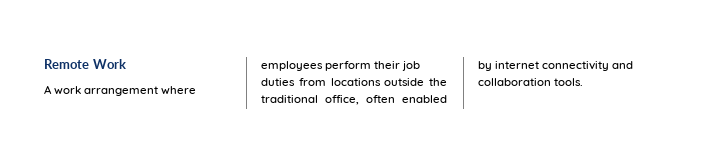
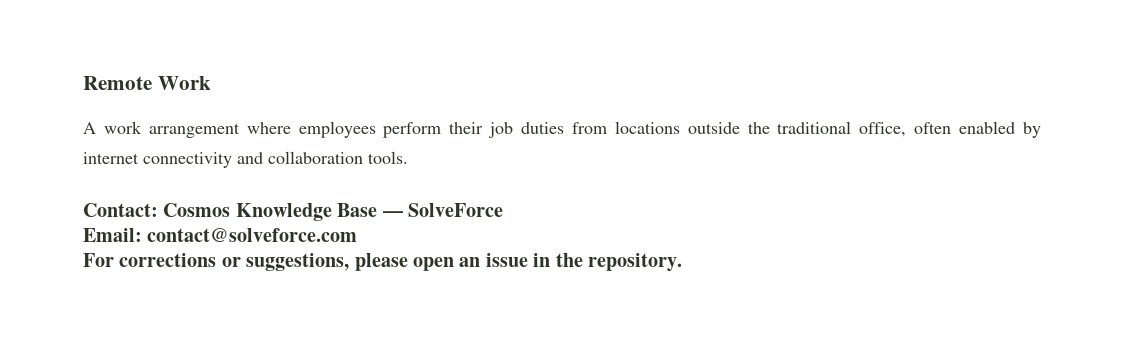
(584, 82) none -> [83,203,503,221] [83,228,358,242] [83,253,682,272] // Contact: Cosmos Knowledge Base — SolveForce // Email: contact@solveforce.com // For corrections or suggestions, please open an issue in the repository.

